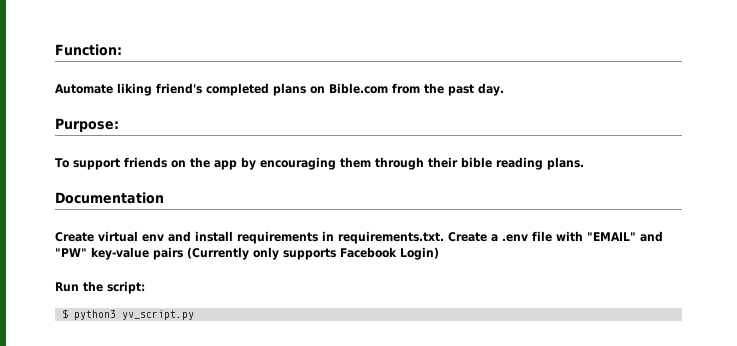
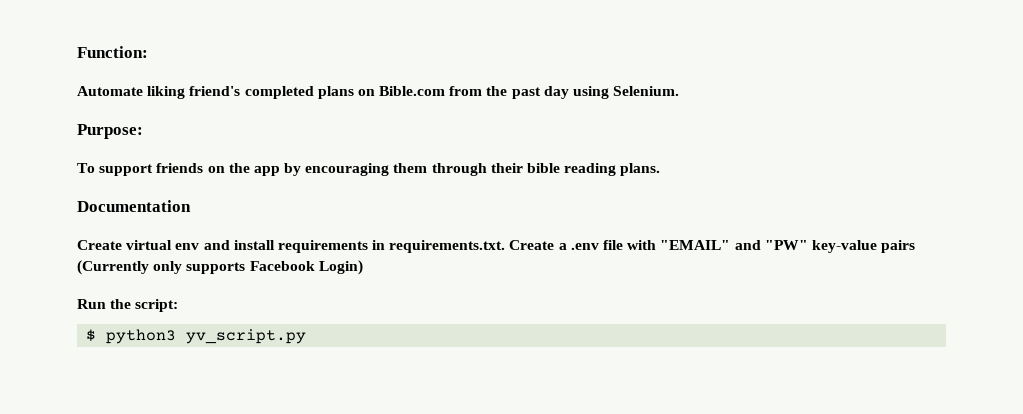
[478,83,504,96] day. -> [543,86,680,99] day using Selenium.

